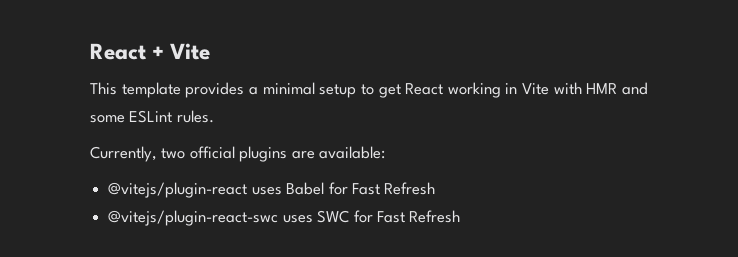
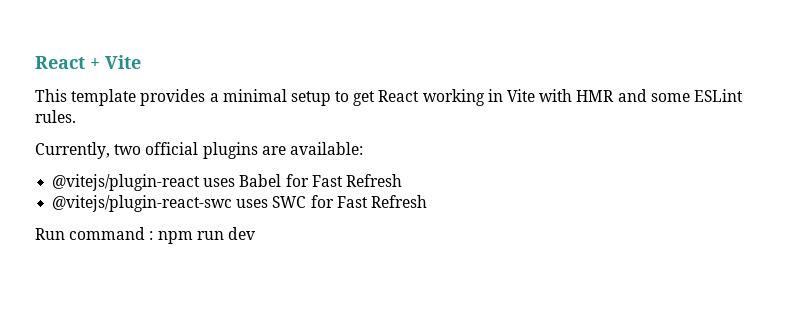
(461, 216) none -> [35,227,255,244] // Run command : npm run dev

